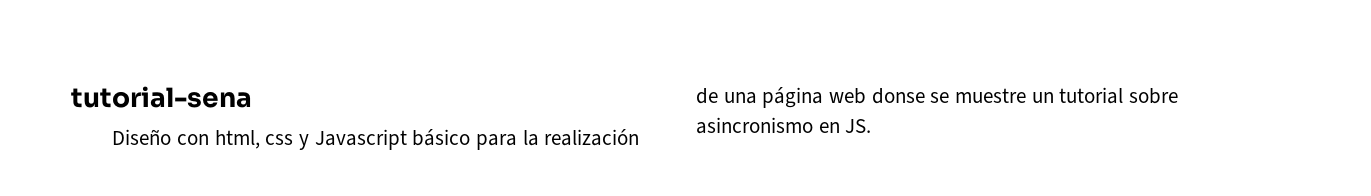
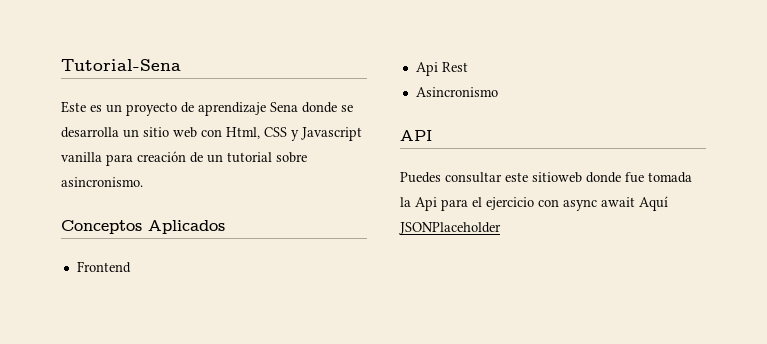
[71,86,252,108] [112,129,640,150] [696,87,1179,108] [696,117,872,134] tutorial-sena // Diseño con html, css y Javascript básico para la realización de una página web donse se muestre un tutorial sobre asincronismo en JS. -> [61,59,181,71] [61,101,353,116] [61,127,362,141] [61,151,307,166] [61,177,143,187] [61,220,225,234] [76,261,131,273] [415,62,468,76] [415,87,498,97] [400,130,432,141] [400,172,692,183] [400,196,668,211] [399,222,501,235] Tutorial-Sena // Este es un proyecto de aprendizaje Sena donde se desarrolla un sitio web con Html, CSS y Javascript vanilla para creación de un tutorial sobre asincronismo. // Conceptos Aplicados // Frontend // Api Rest // Asincronismo // API // Puedes consultar este sitioweb donde fue tomada la Api para el ejercicio con async await Aquí JSONPlaceholder

